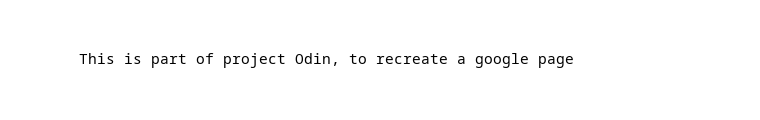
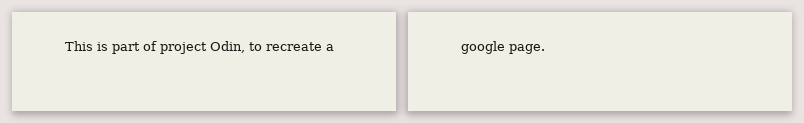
[538,56,574,68] page -> [509,44,545,54] page.

